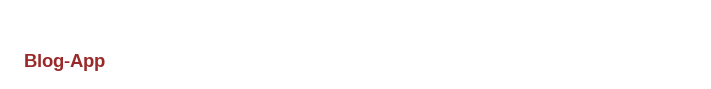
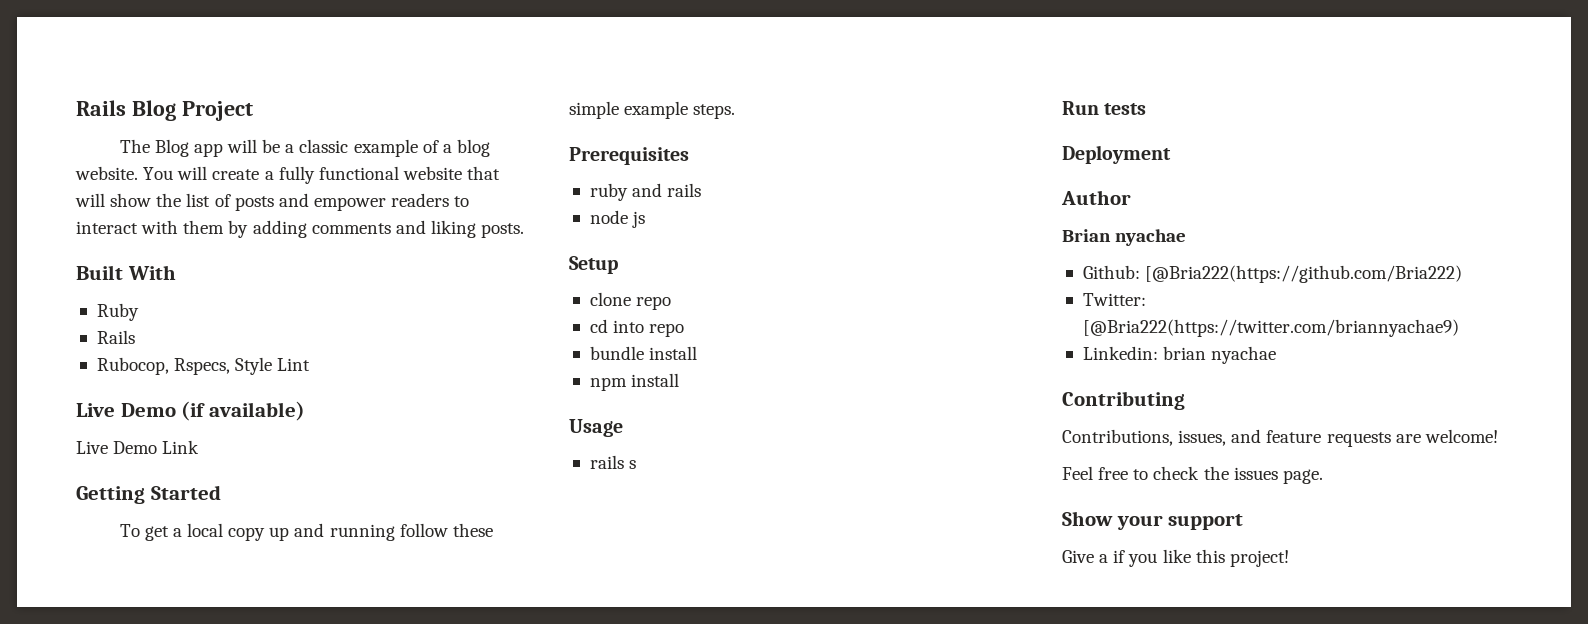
[24,54,105,71] Blog-App -> [76,100,253,121] [119,139,490,157] [75,166,501,184] [75,193,470,211] [76,220,525,238] [76,265,176,280] [96,303,139,321] [96,330,135,344] [96,357,311,375] [76,401,306,421] [76,440,200,454] [76,485,221,504] [119,523,493,541] [569,101,736,119] [569,147,689,165] [589,183,702,201] [589,210,646,228] [569,256,618,274] [589,292,672,310] [589,319,685,337] [589,346,698,360] [589,373,680,391] [569,419,623,437] [589,455,637,469] [1062,101,1147,115] [1062,145,1171,164] [1061,190,1131,205] [1062,229,1187,246] [1082,265,1463,283] [1082,293,1146,306] [1082,319,1459,337] [1082,346,1277,364] [1062,391,1185,410] [1062,429,1498,447] [1062,466,1323,484] [1062,511,1244,530] [1062,549,1289,567] Rails Blog Project // The Blog app will be a classic example of a blog website. You will create a fully functional website that will show the list of posts and empower readers to interact with them by adding comments and liking posts. // Built With // Ruby // Rails // Rubocop, Rspecs, Style Lint // Live Demo (if available) // Live Demo Link // Getting Started // To get a local copy up and running follow these simple example steps. // Prerequisites // ruby and rails // node js // Setup // clone repo // cd into repo // bundle install // npm install // Usage // rails s // Run tests // Deployment // Author // Brian nyachae // Github: [@Bria222(https://github.com/Bria222) // Twitter: [@Bria222(https://twitter.com/briannyachae9) // Linkedin: brian nyachae // Contributing // Contributions, issues, and feature requests are welcome! // Feel free to check the issues page. // Show your support // Give a if you like this project!

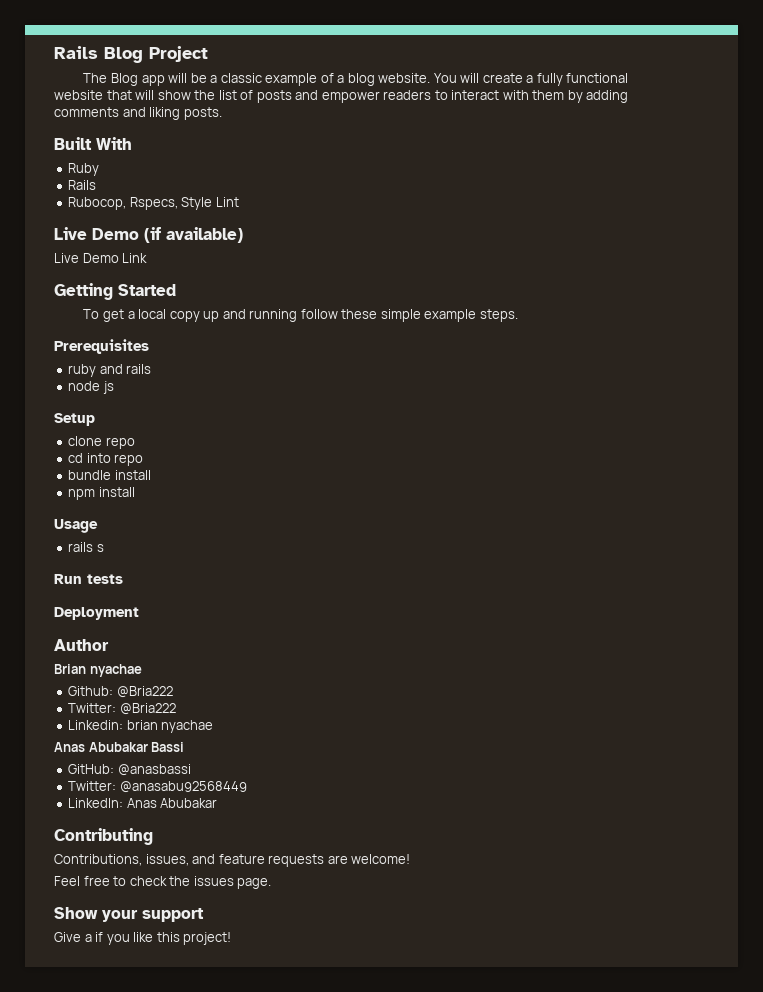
[1145,265,1463,283] [1082,293,1146,306] [1082,319,1459,337] [@Bria222(https://github.com/Bria222) // Twitter: [@Bria222(https://twitter.com/briannyachae9) -> [116,686,173,698] [68,703,176,715] @Bria222 // Twitter: @Bria222
(1277, 355) none -> [54,742,185,752] [68,764,191,776] [68,781,247,793] [68,798,218,808] // Anas Abubakar Bassi // GitHub: @anasbassi // Twitter: @anasabu92568449 // LinkedIn: Anas Abubakar

